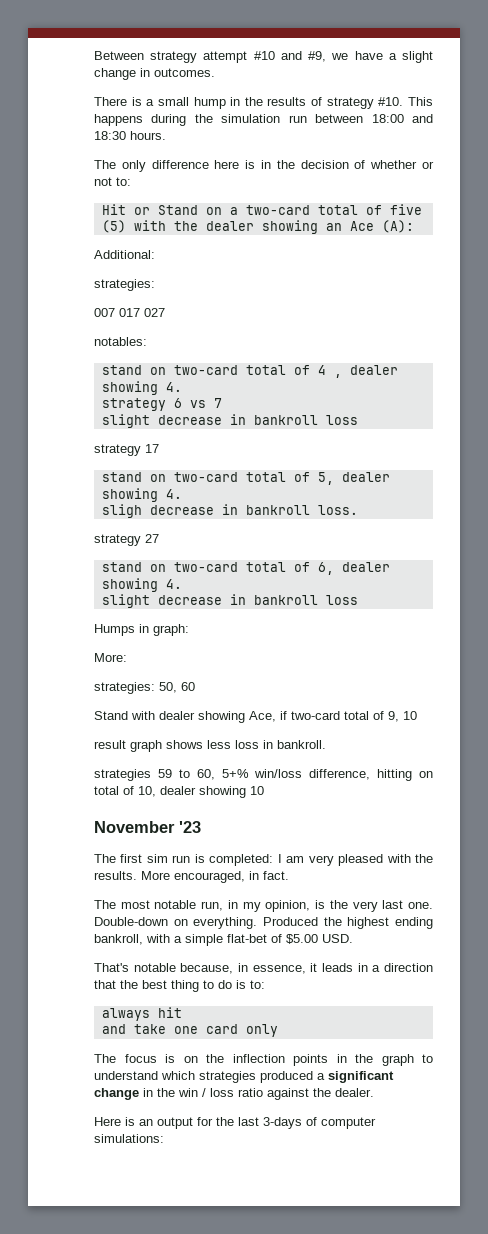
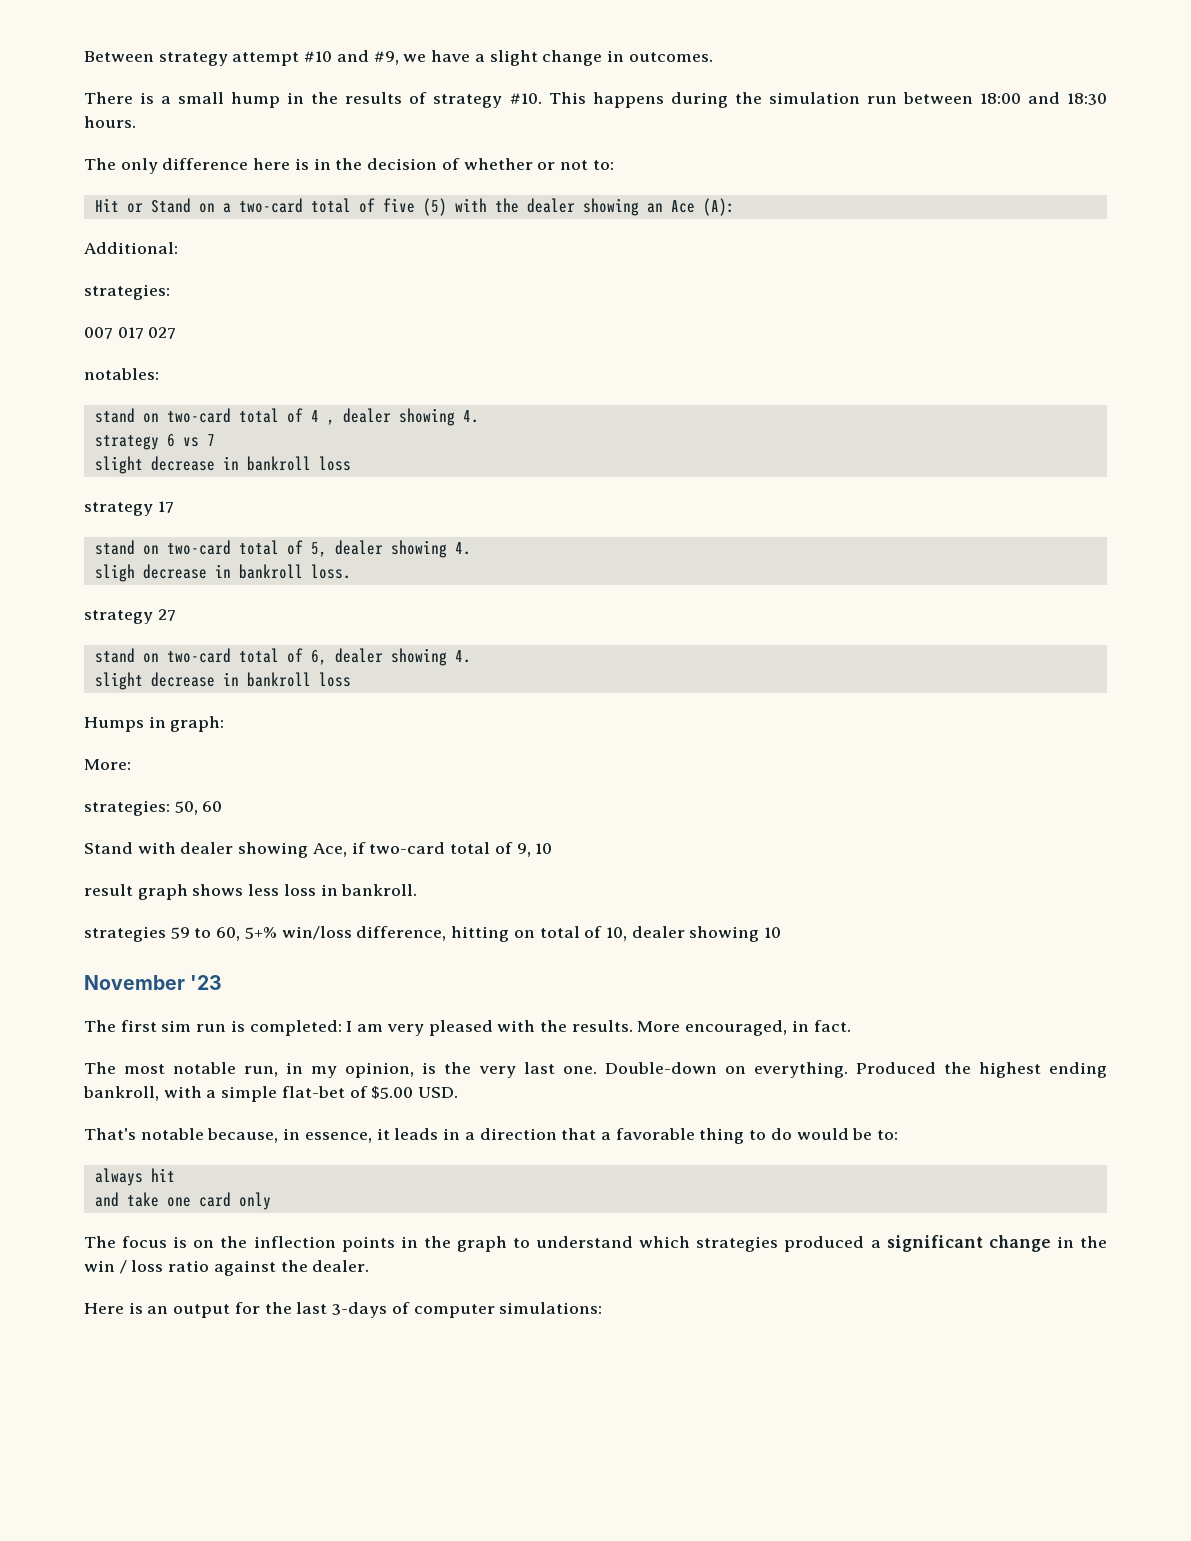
[120,980,167,989] the best -> [600,1128,695,1140] a favorable
[236,980,246,989] is -> [796,1128,873,1140] would be

